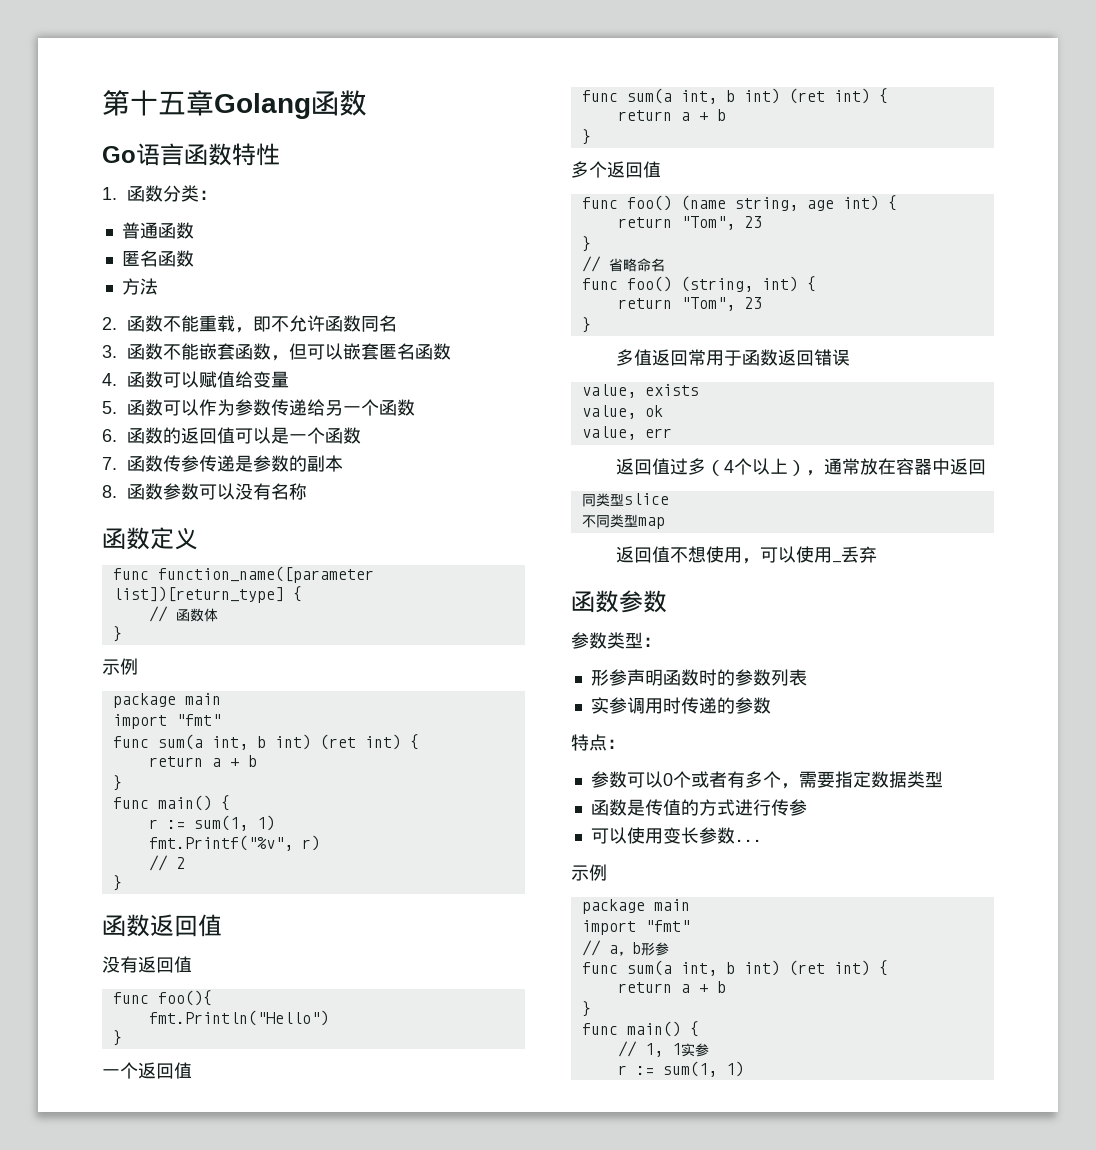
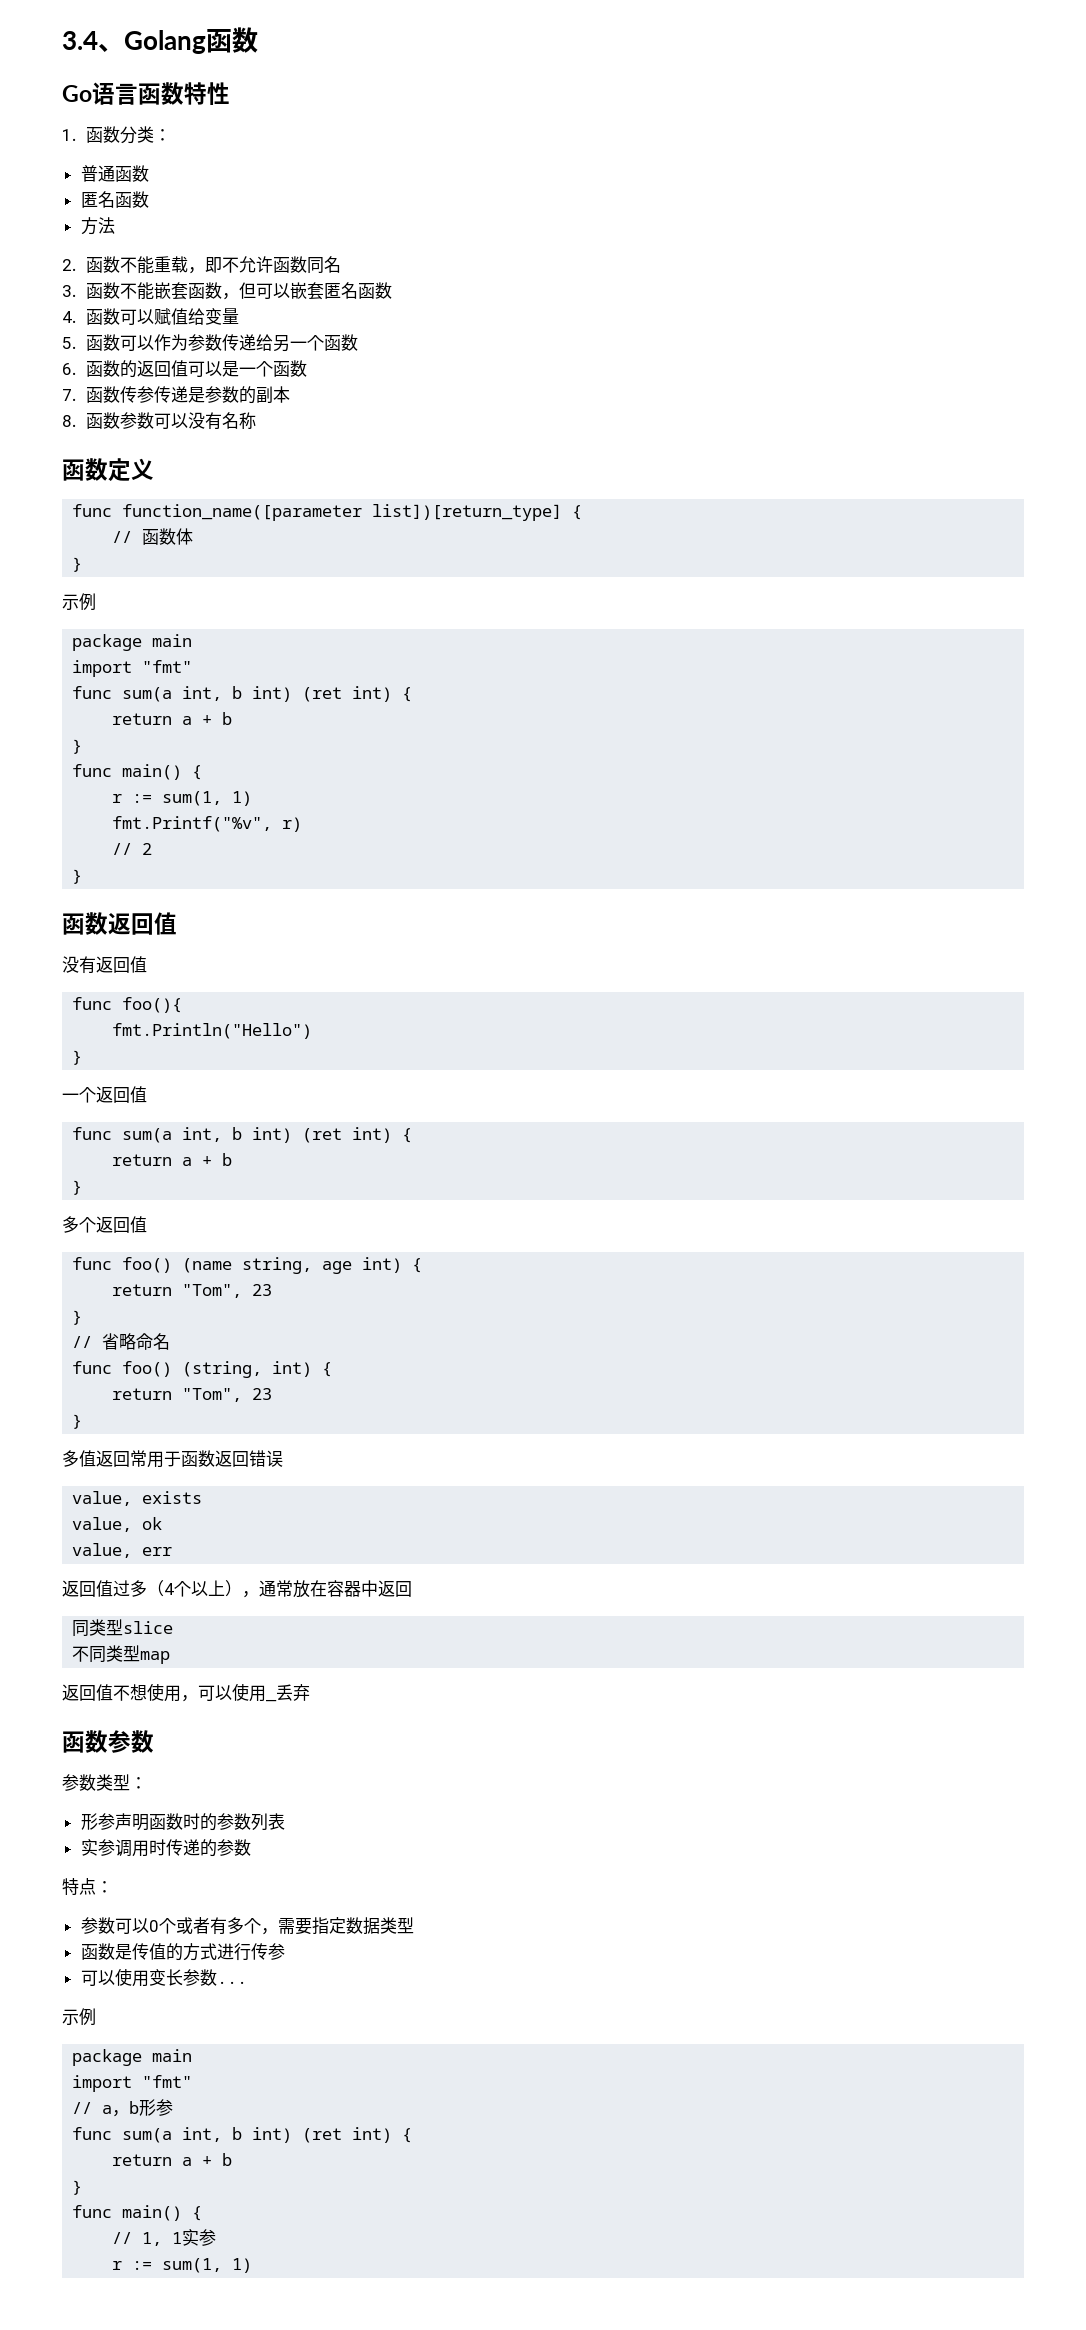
[102,90,214,116] 第十五章 -> [62,31,124,52] 3.4、

